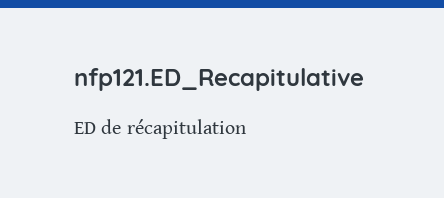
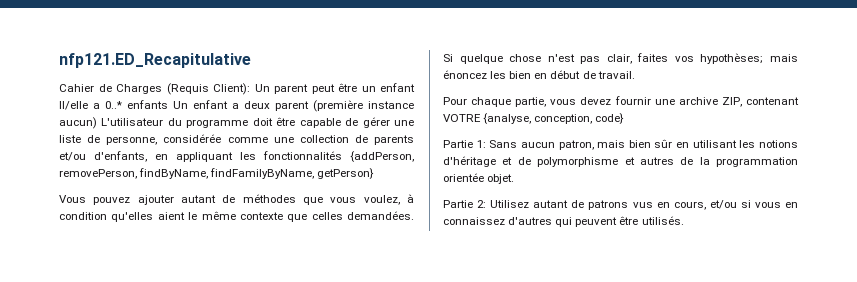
[74,119,246,139] ED de récapitulation -> [59,83,415,95] [59,100,414,112] [59,117,415,129] [59,134,414,145] [59,151,414,162] [59,168,375,179] [59,194,414,205] [59,211,414,222] [443,53,798,64] [443,70,635,79] [443,96,799,107] [443,113,625,124] [443,139,798,150] [443,156,798,167] [443,173,515,184] [443,200,798,210] [443,216,684,227] Cahier de Charges (Requis Client): Un parent peut être un enfant Il/elle a 0..* enfants Un enfant a deux parent (première instance aucun) L'utilisateur du programme doit être capable de gérer une liste de personne, considérée comme une collection de parents et/ou d'enfants, en appliquant les fonctionnalités {addPerson, removePerson, findByName, findFamilyByName, getPerson} // Vous pouvez ajouter autant de méthodes que vous voulez, à condition qu'elles aient le même contexte que celles demandées. Si quelque chose n'est pas clair, faites vos hypothèses; mais énoncez les bien en début de travail. // Pour chaque partie, vous devez fournir une archive ZIP, contenant VOTRE {analyse, conception, code} // Partie 1: Sans aucun patron, mais bien sûr en utilisant les notions d'héritage et de polymorphisme et autres de la programmation orientée objet. // Partie 2: Utilisez autant de patrons vus en cours, et/ou si vous en connaissez d'autres qui peuvent être utilisés.

